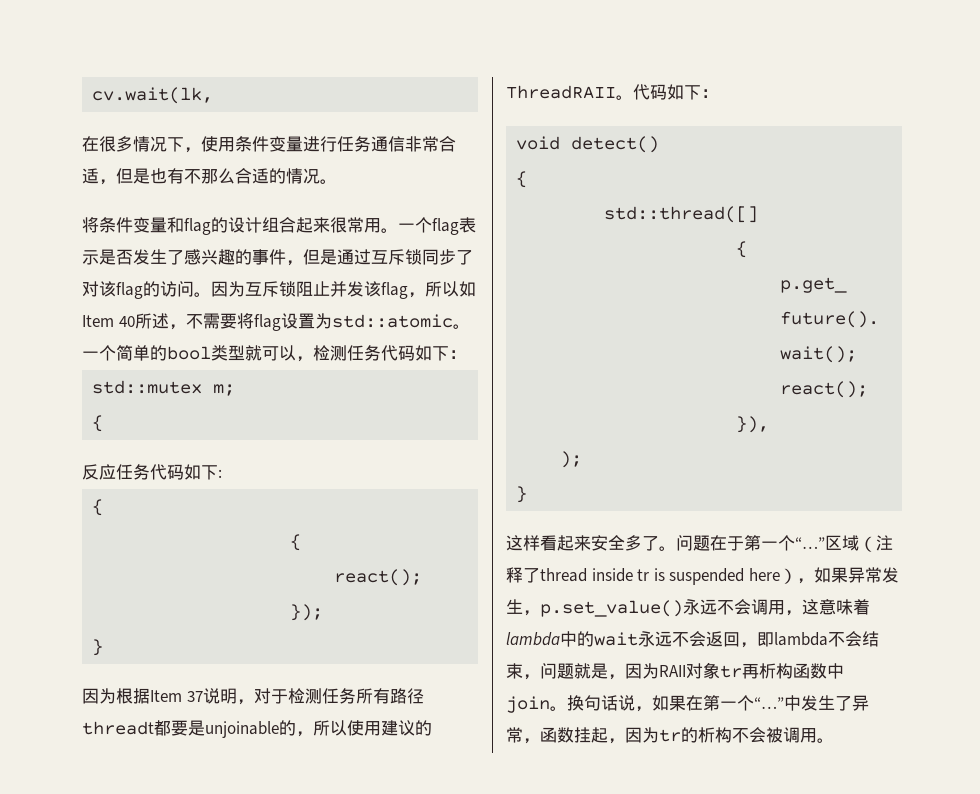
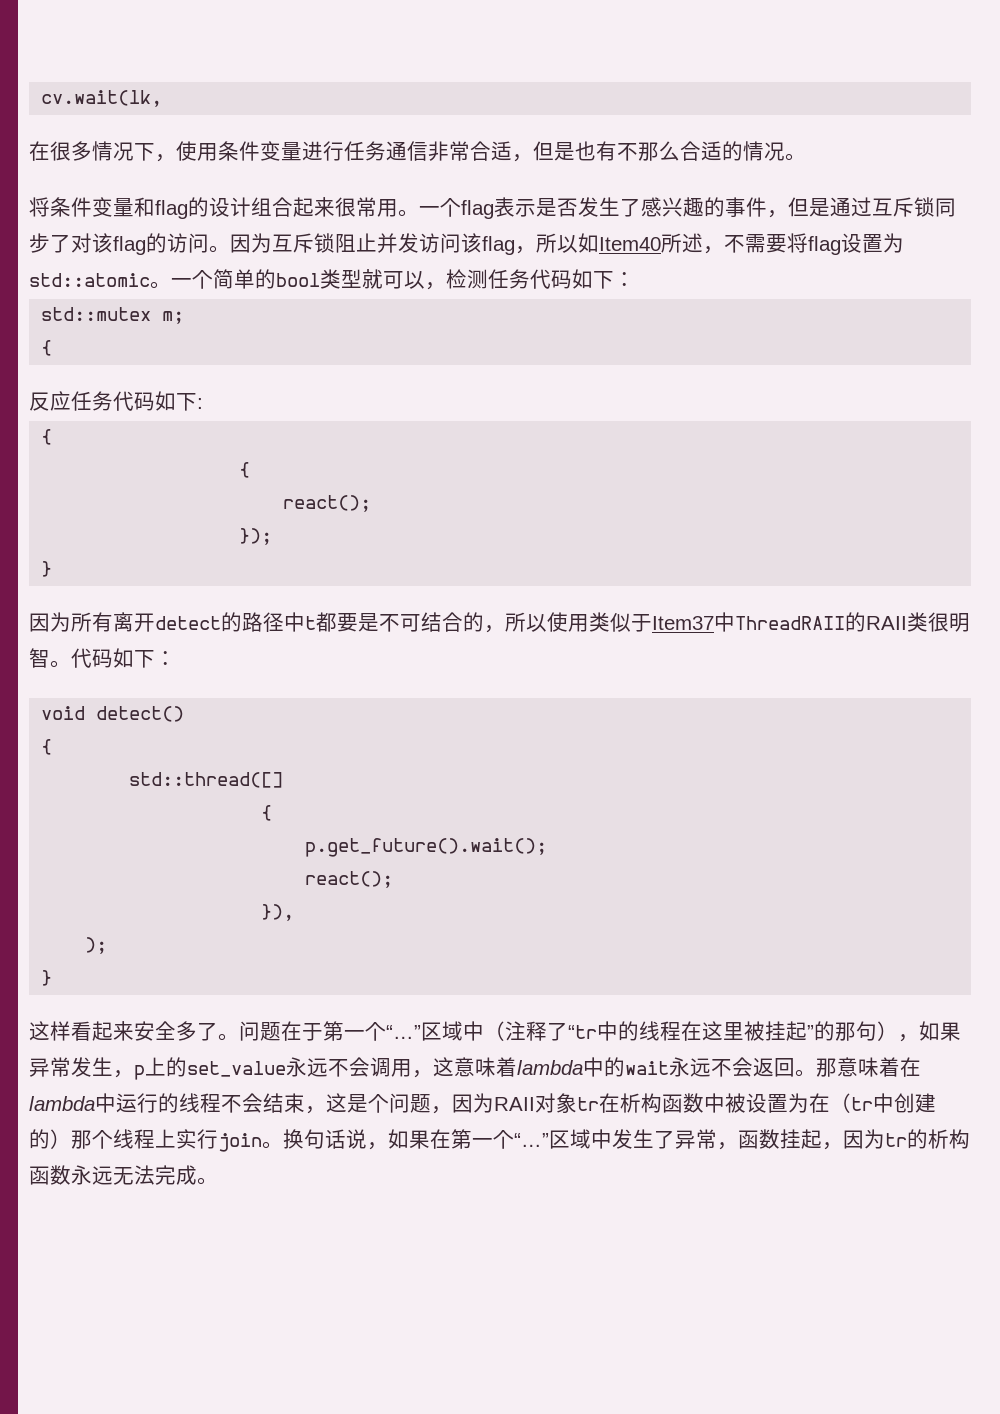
(364, 289) none -> [419,233,461,253] 访问
[82,315,135,327] Item 40 -> [599,237,661,251] Item40
[116,688,424,705] [82,720,432,738] [506,85,616,99] 根据Item 37说明，对于检测任务所有路径threadt都要是unjoinable的，所以使用建议的ThreadRAII -> [71,612,970,633] [29,648,50,668] 所有离开detect的路径中t都要是不可结合的，所以使用类似于Item37中ThreadRAII的RAII类很明智
(859, 543) none -> [463,1021,484,1041] 中
[540,568,780,585] thread inside tr is suspended here -> [568,1021,877,1041] “tr中的线程在这里被挂起”的那句
[540,600,683,617] p.set_value() -> [134,1057,286,1080] p上的set_value
[740,631,879,648] [506,663,608,680] ，即lambda不会结束，问题就是 -> [795,1057,921,1077] [29,1093,431,1114] 。那意味着在lambda中运行的线程不会结束，这是个问题
[742,663,759,679] 再 -> [599,1093,620,1113] 在
(844, 671) none -> [725,1093,936,1113] [29,1129,218,1149] 被设置为在（tr中创建的）那个线程上实行
(784, 703) none -> [549,1129,591,1149] 区域
[732,727,817,743] 不会被调用 -> [29,1165,197,1185] 函数永远无法完成

